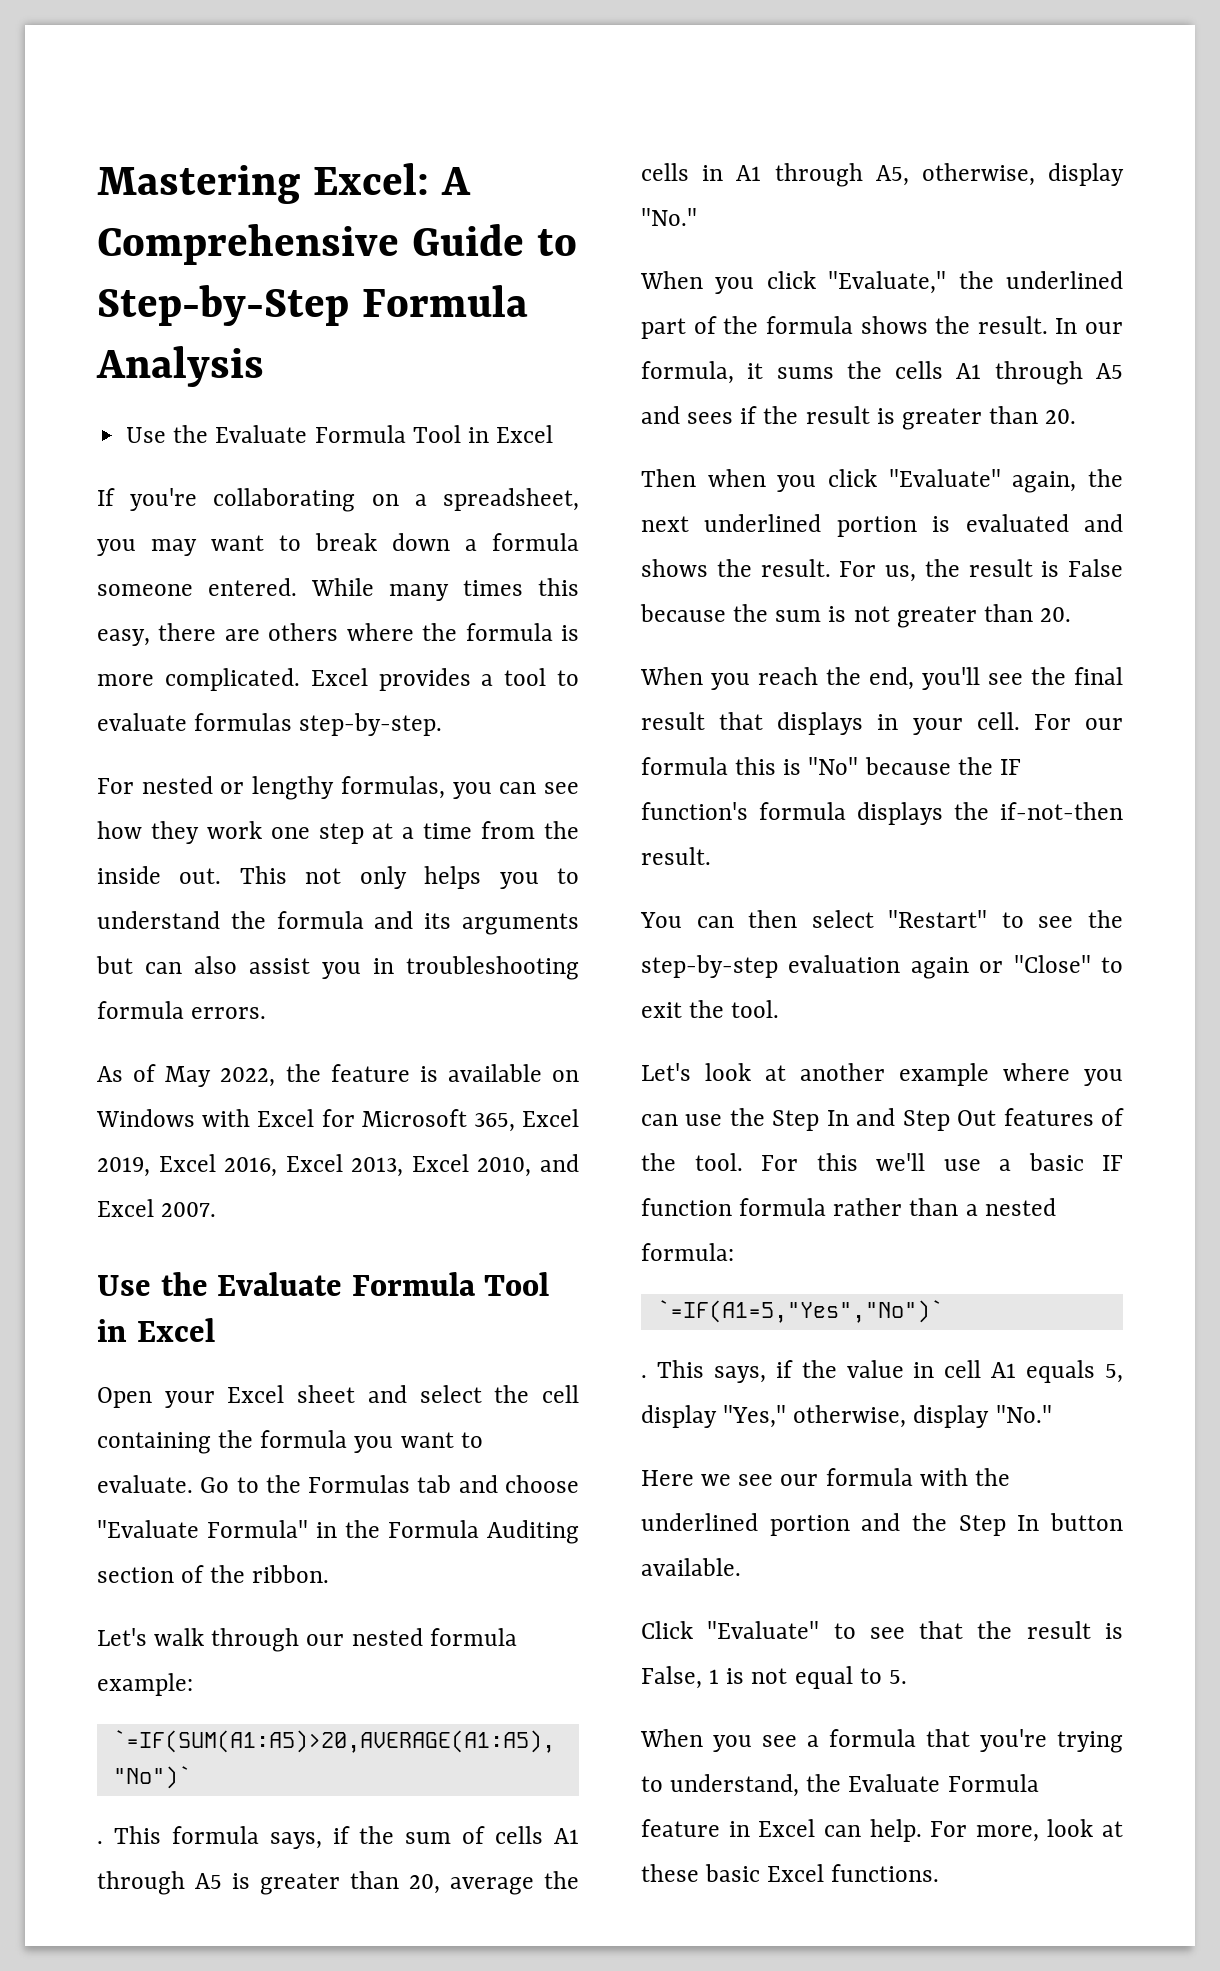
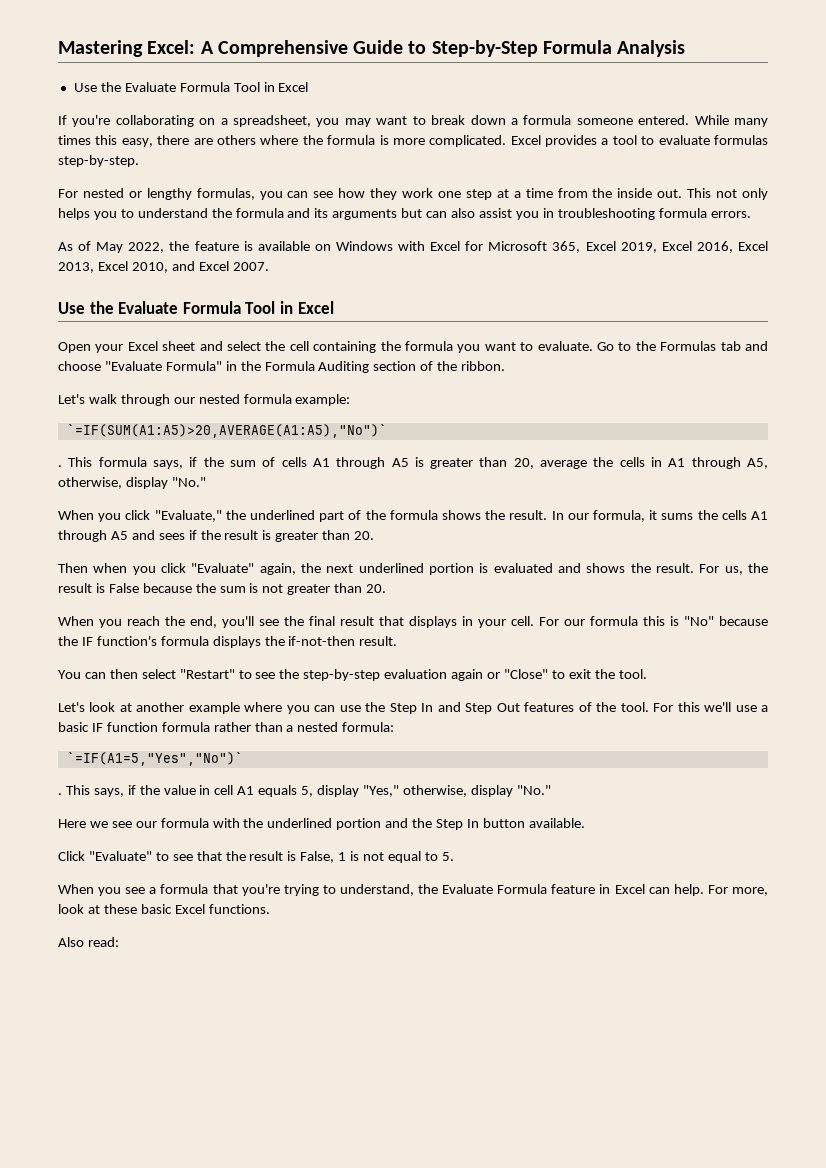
(940, 1873) none -> [58,937,119,947] // Also read:

